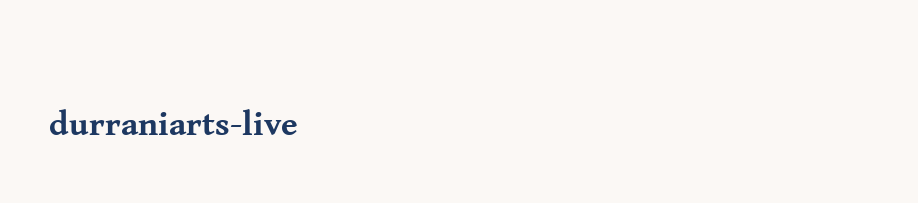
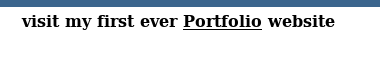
[49,109,298,135] durraniarts-live -> [21,15,335,30] visit my first ever Portfolio website

